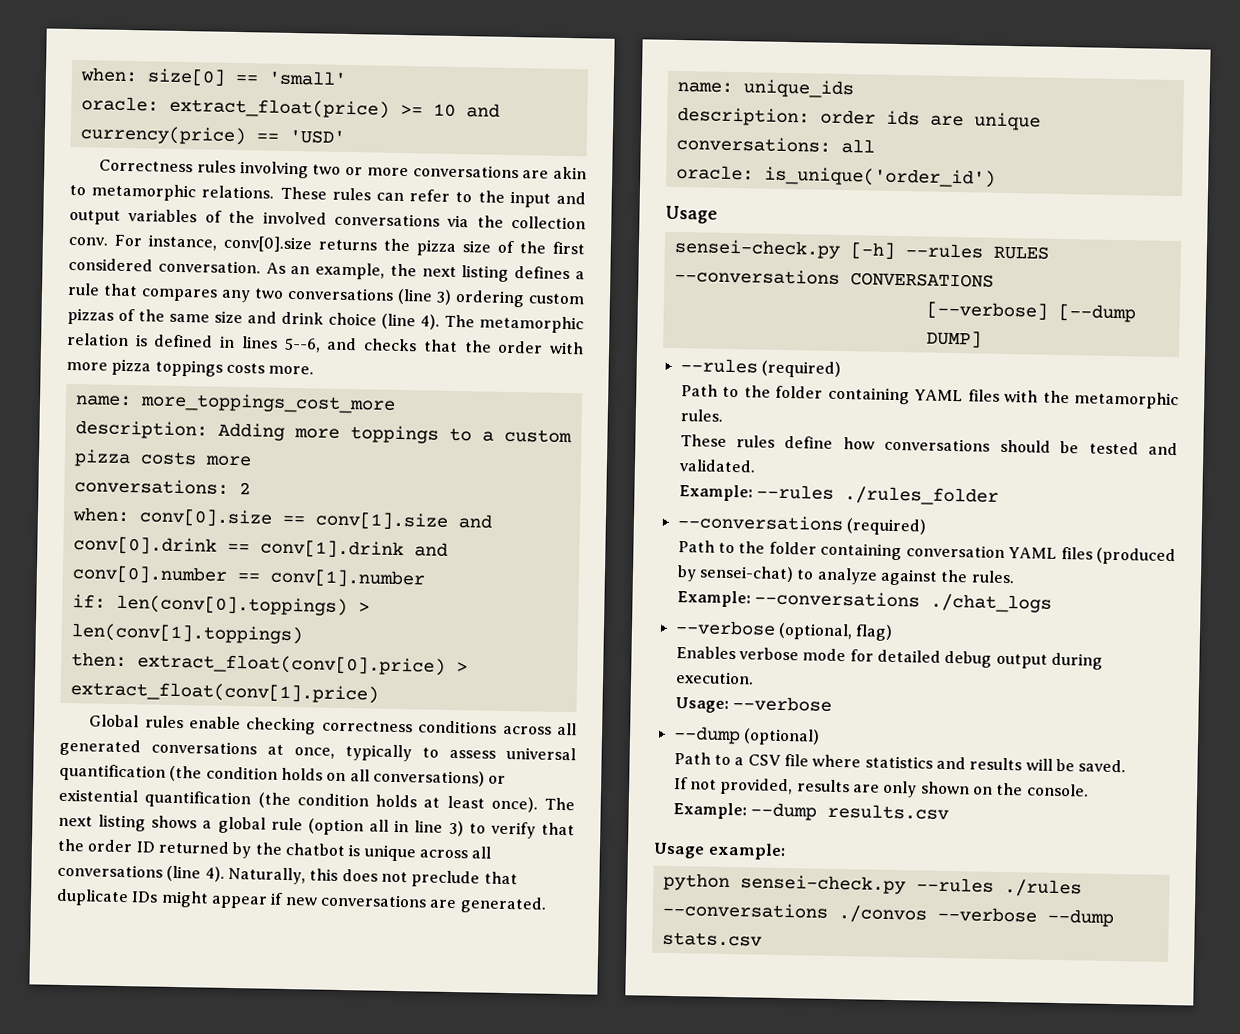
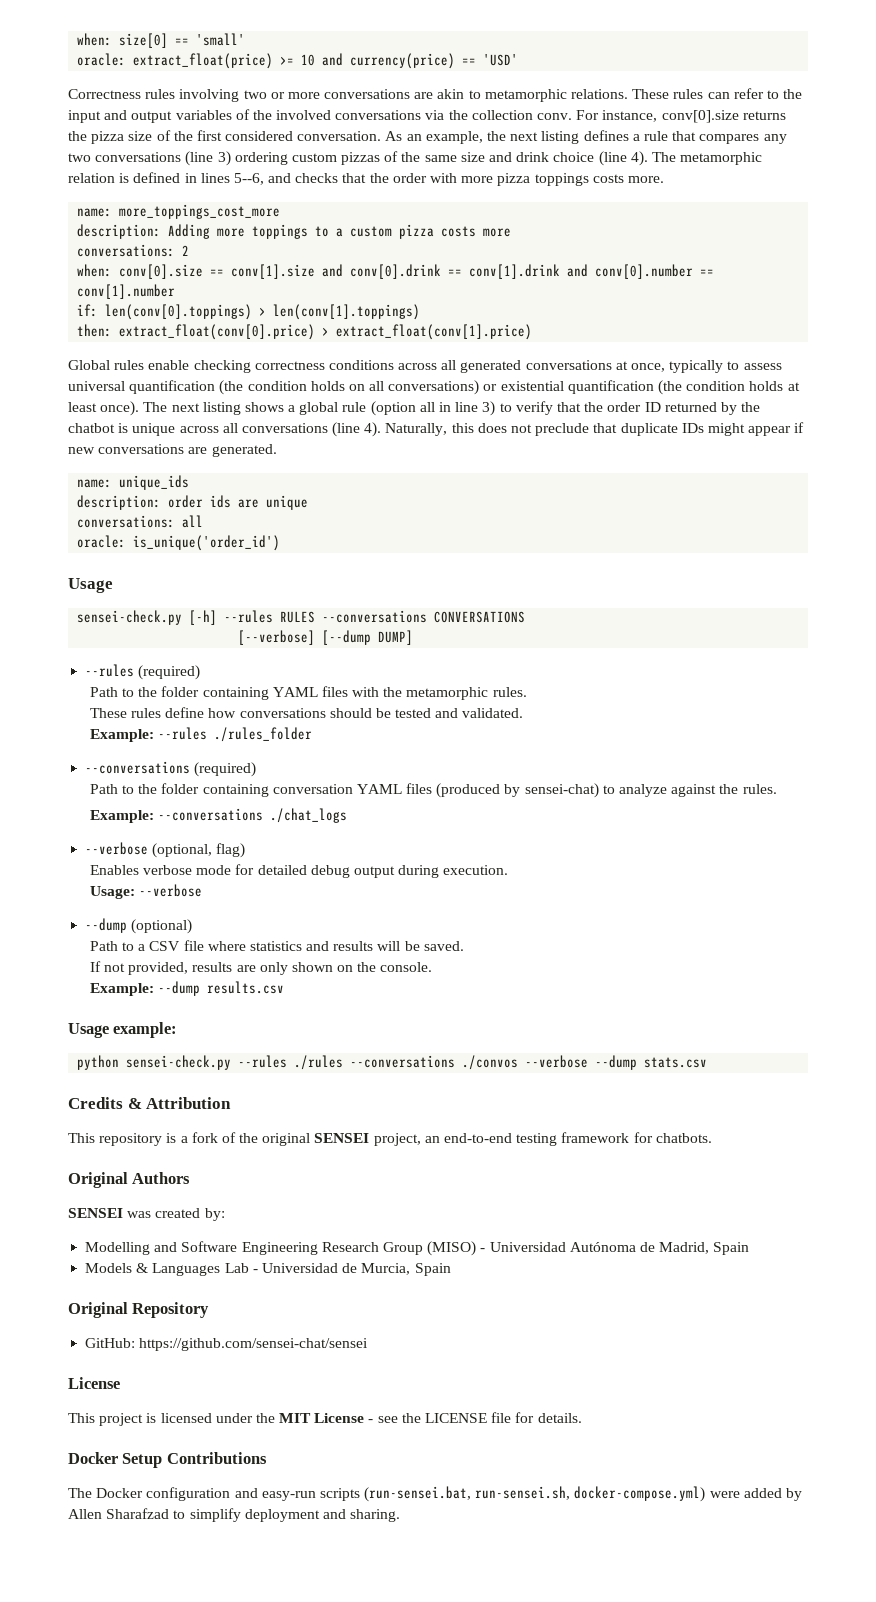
(762, 939) none -> [68,1097,232,1109] [68,1132,712,1146] [68,1172,191,1188] [68,1208,225,1221] [85,1241,750,1256] [85,1263,451,1276] [68,1302,210,1318] [85,1338,369,1351] [68,1377,120,1389] [68,1412,582,1426] [68,1452,267,1468] [68,1486,803,1502] [68,1508,401,1522] // Credits & Attribution // This repository is a fork of the original SENSEI project, an end-to-end testing framework for chatbots. // Original Authors // SENSEI was created by: // Modelling and Software Engineering Research Group (MISO) - Universidad Autónoma de Madrid, Spain // Models & Languages Lab - Universidad de Murcia, Spain // Original Repository // GitHub: https://github.com/sensei-chat/sensei // License // This project is licensed under the MIT License - see the LICENSE file for details. // Docker Setup Contributions // The Docker configuration and easy-run scripts (run-sensei.bat, run-sensei.sh, docker-compose.yml) were added by Allen Sharafzad to simplify deployment and sharing.

